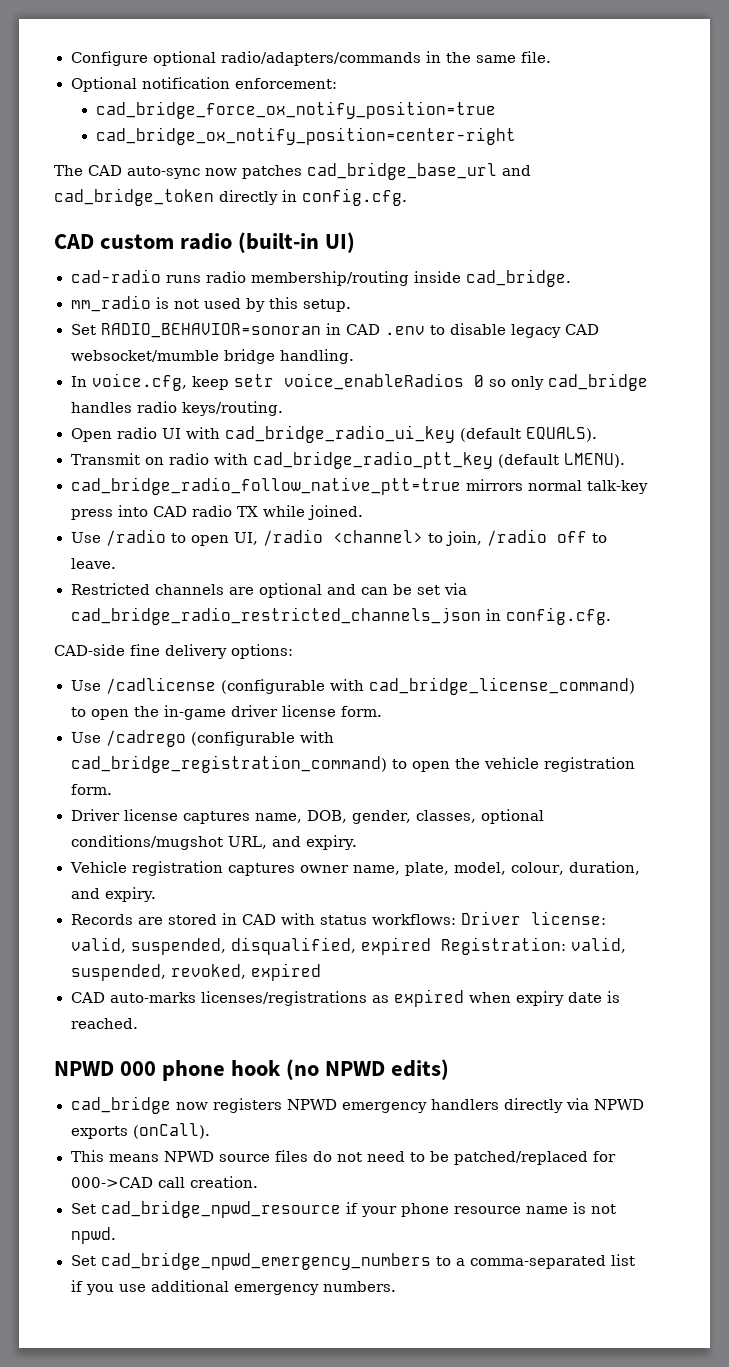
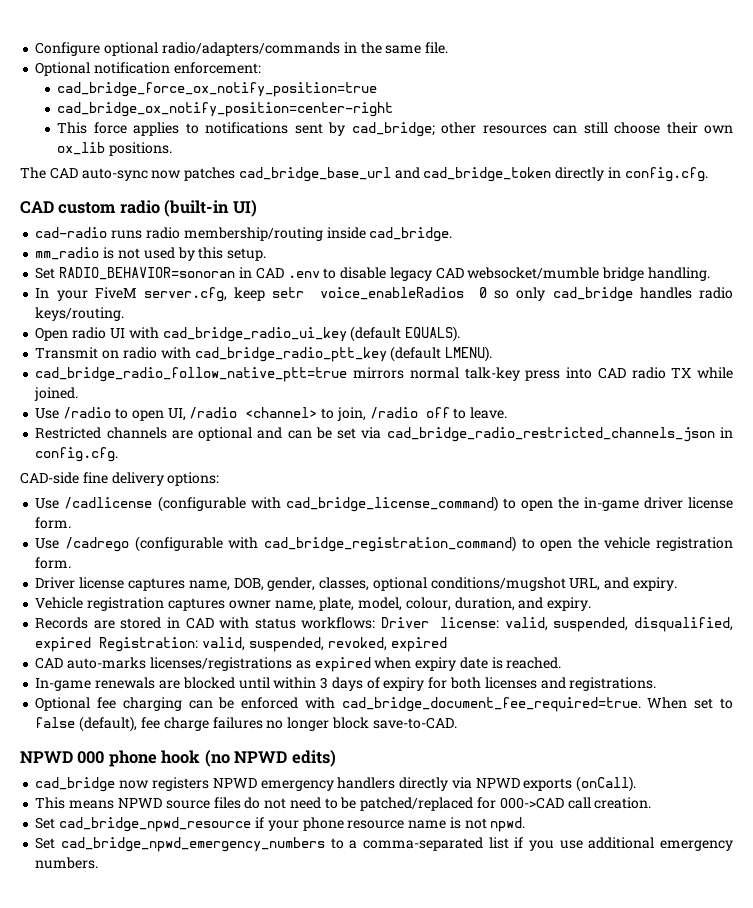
(516, 136) none -> [57,122,733,137] [57,142,173,156] // This force applies to notifications sent by cad_bridge; other resources can still choose their own ox_lib positions.
[91,373,187,391] voice.cfg, -> [56,287,228,302] your FiveM server.cfg,
(138, 1023) none -> [35,677,657,691] [35,697,733,712] [35,716,457,732] // In-game renewals are blocked until within 3 days of expiry for both licenses and registrations. // Optional fee charging can be enforced with cad_bridge_document_fee_required=true. When set to false (default), fee charge failures no longer block save-to-CAD.

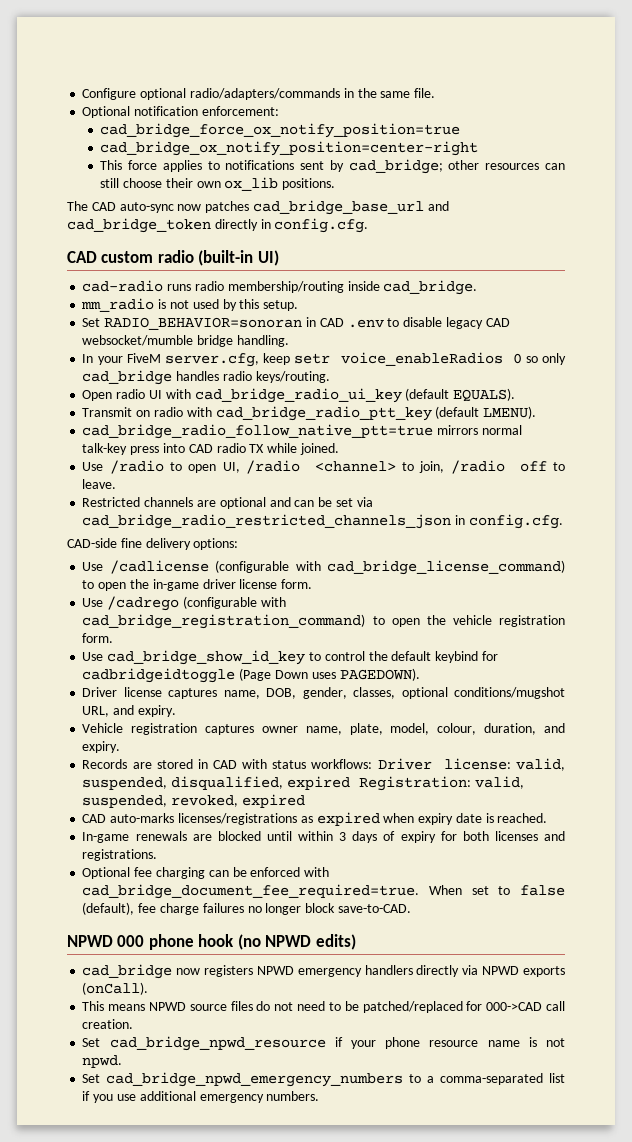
(72, 563) none -> [82,650,498,665] [82,668,420,683] // Use cad_bridge_show_id_key to control the default keybind for cadbridgeidtoggle (Page Down uses PAGEDOWN).

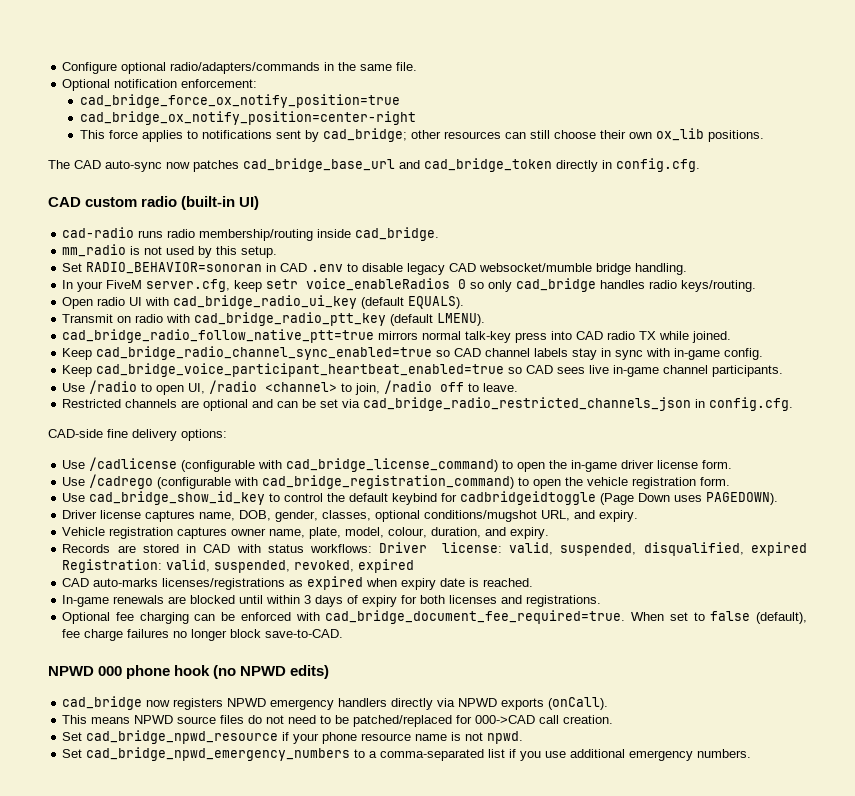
(339, 449) none -> [62,346,764,360] [62,363,784,377] // Keep cad_bridge_radio_channel_sync_enabled=true so CAD channel labels stay in sync with in-game config. // Keep cad_bridge_voice_participant_heartbeat_enabled=true so CAD sees live in-game channel participants.

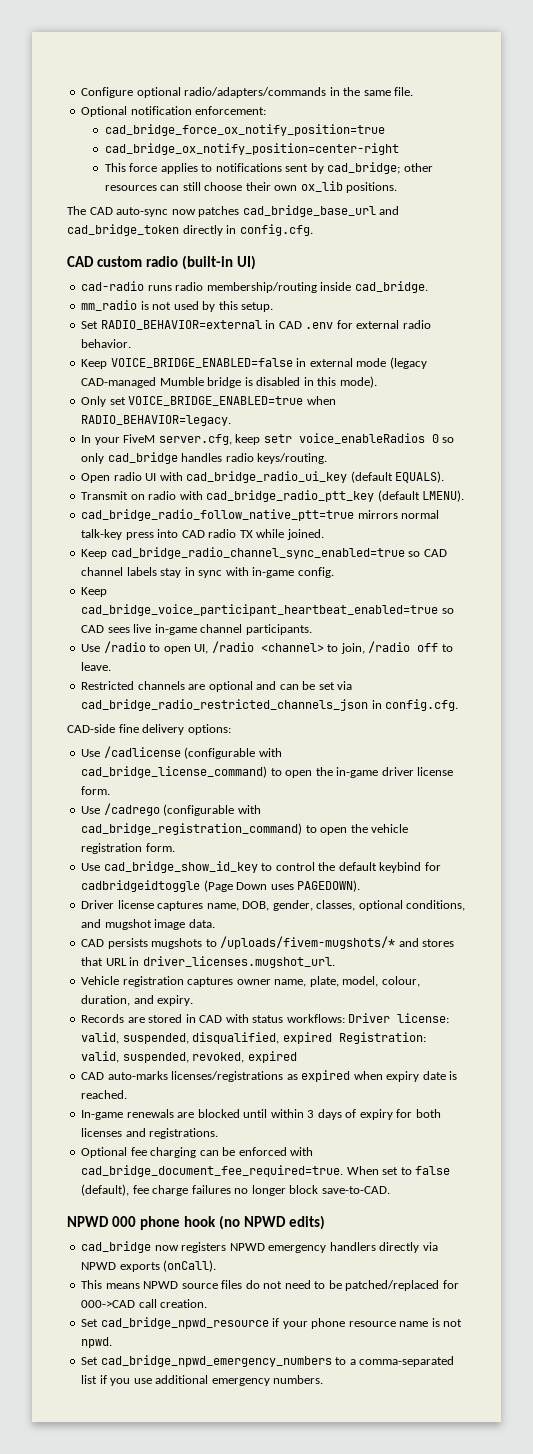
[86,262,263,274] RADIO_BEHAVIOR=sonoran -> [100,320,262,330] RADIO_BEHAVIOR=external
[347,263,688,275] to disable legacy CAD websocket/mumble bridge handling. -> [336,320,431,329] [81,339,132,348] [81,357,427,369] [81,376,377,388] [81,396,336,407] [81,415,232,426] for external radio behavior. // Keep VOICE_BRIDGE_ENABLED=false in external mode (legacy CAD-managed Mumble bridge is disabled in this mode). // Only set VOICE_BRIDGE_ENABLED=true when RADIO_BEHAVIOR=legacy.
[424,510,639,522] conditions/mugshot URL, and expiry. -> [406,900,466,911] [81,919,215,930] [81,936,455,949] [81,956,335,968] conditions, and mugshot image data. // CAD persists mugshots to /uploads/fivem-mugshots/* and stores that URL in driver_licenses.mugshot_url.

